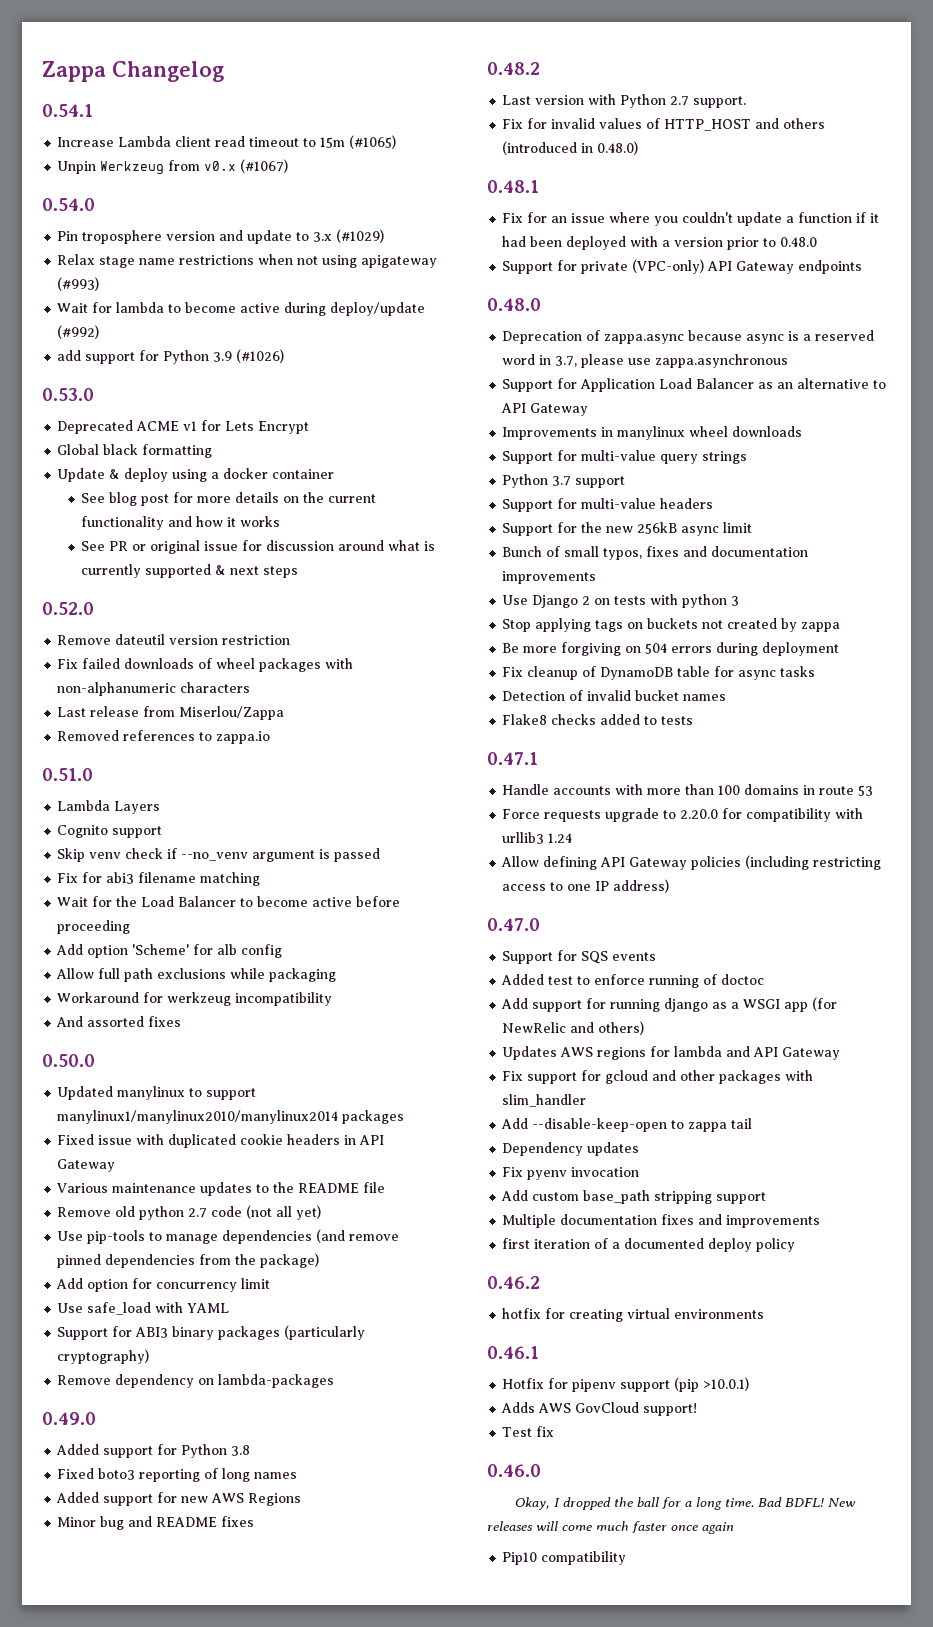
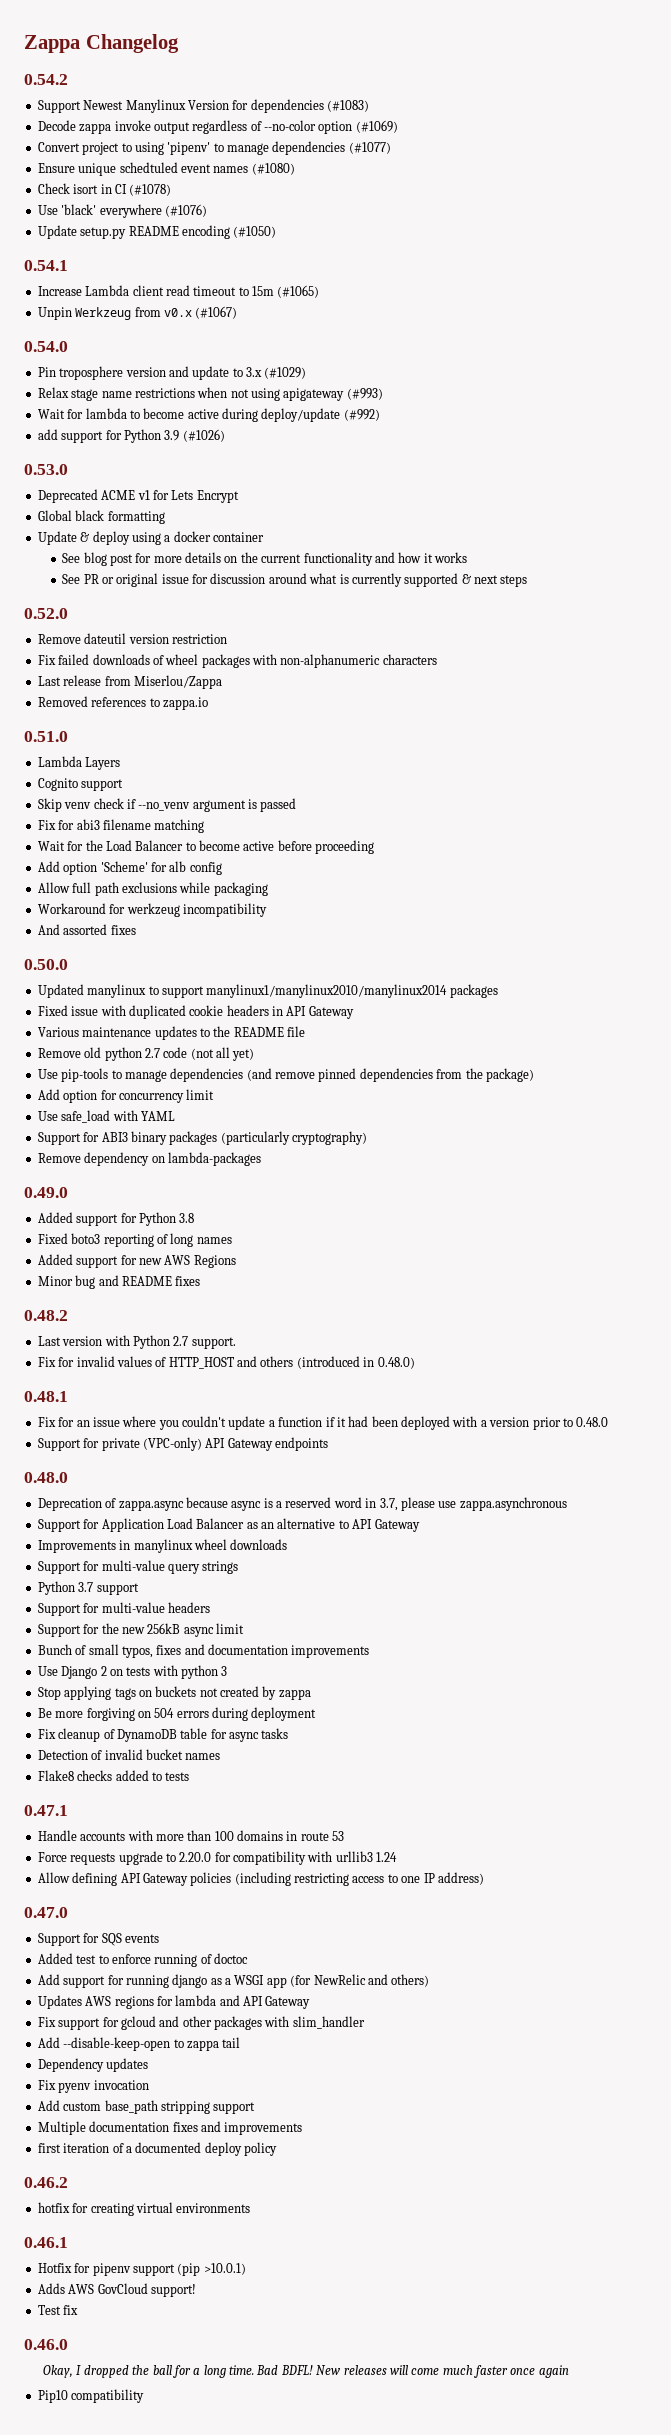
(224, 71) none -> [24,74,68,85] [37,99,369,113] [37,120,398,134] [37,141,391,155] [37,162,295,176] [37,183,172,196] [37,204,207,218] [37,225,277,239] // 0.54.2 // Support Newest Manylinux Version for dependencies (#1083) // Decode zappa invoke output regardless of --no-color option (#1069) // Convert project to using 'pipenv' to manage dependencies (#1077) // Ensure unique schedtuled event names (#1080) // Check isort in CI (#1078) // Use 'black' everywhere (#1076) // Update setup.py README encoding (#1050)

